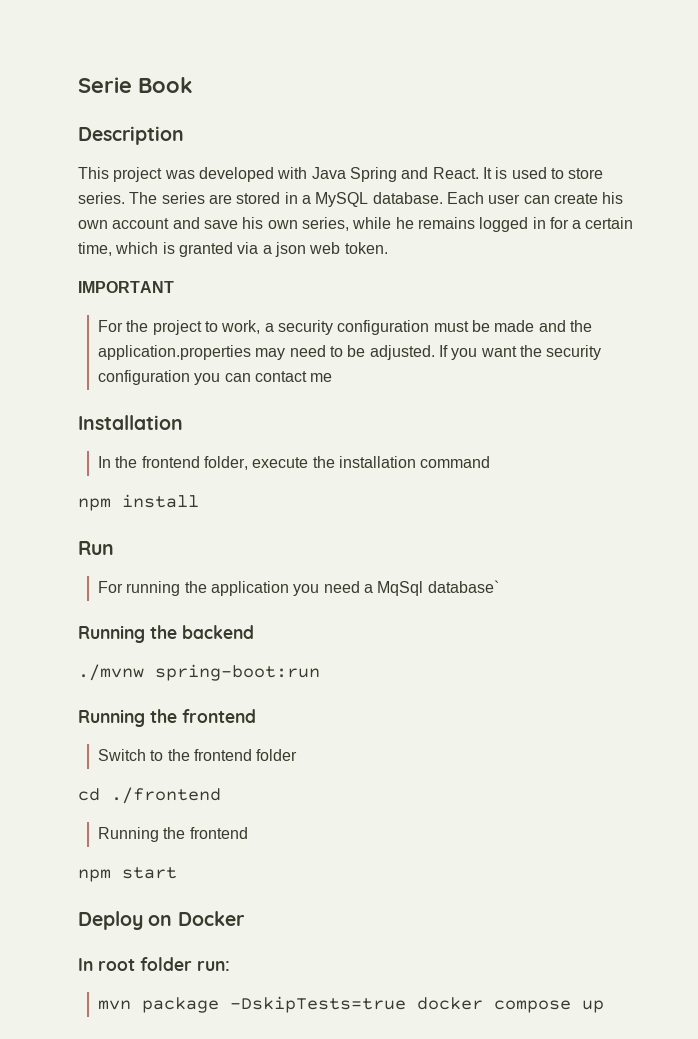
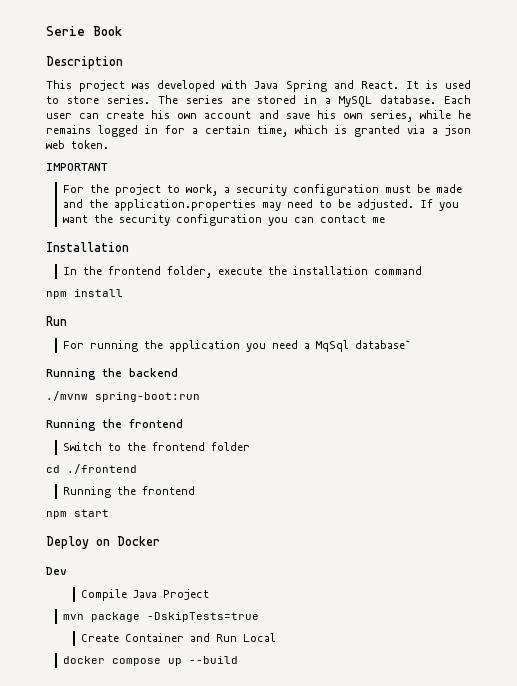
[78,957,230,971] In root folder run: -> [46,567,67,575] [80,589,209,601] Dev // Compile Java Project
(407, 1004) none -> [80,633,276,642] // Create Container and Run Local //
(605, 1006) none -> [189,656,239,664] --build

